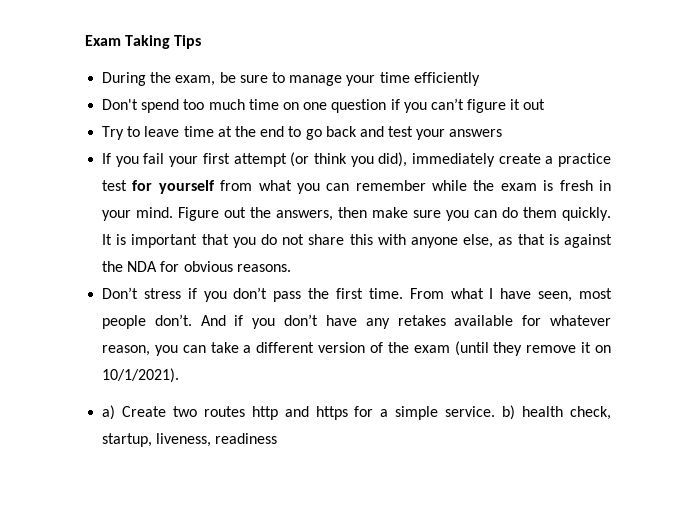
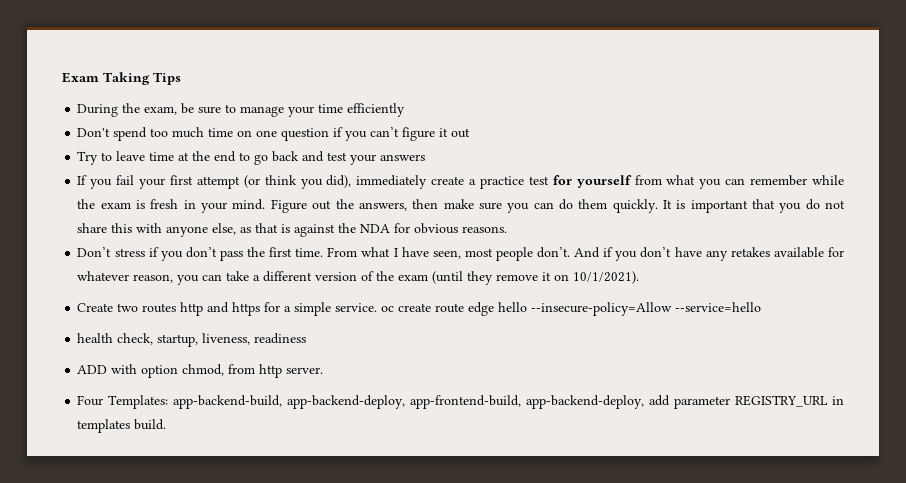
[102,405,116,420] a) -> (640, 277) none
[502,405,516,420] b) -> [381,302,762,316] oc create route edge hello --insecure-policy=Allow --service=hello //
(278, 438) none -> [77,364,324,378] [77,395,844,409] [77,419,167,433] // ADD with option chmod, from http server. // Four Templates: app-backend-build, app-backend-deploy, app-frontend-build, app-backend-deploy, add parameter REGISTRY_URL in templates build.

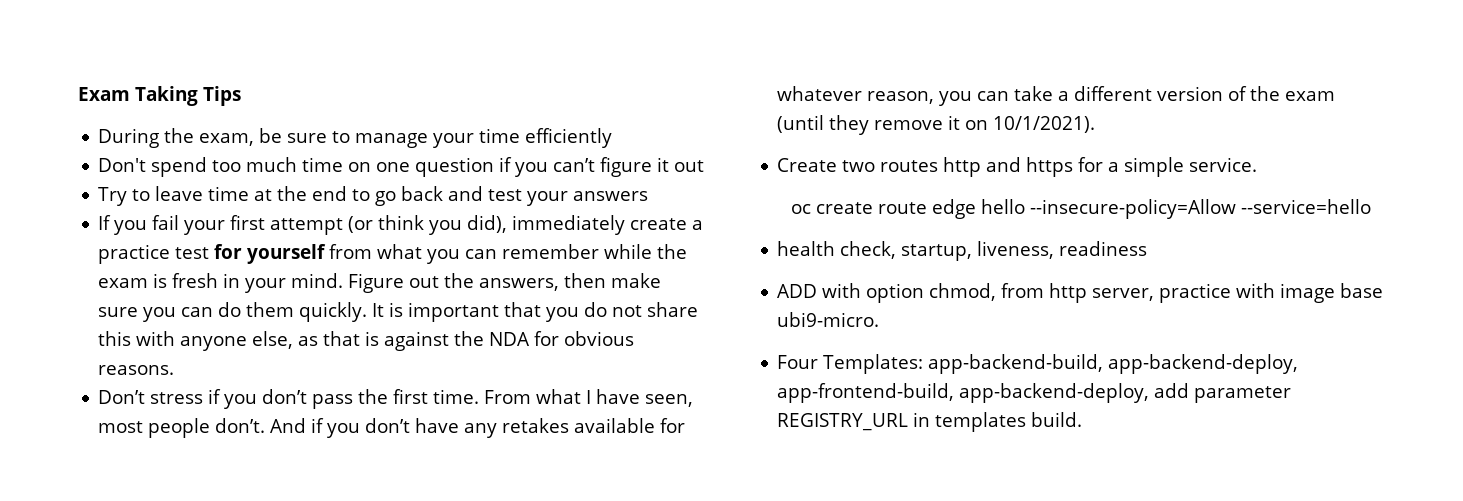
(378, 307) none -> (1258, 164) //
[286,367,324,374] server. -> [1092,283,1384,303] [777,312,880,327] server, practice with image base ubi9-micro.

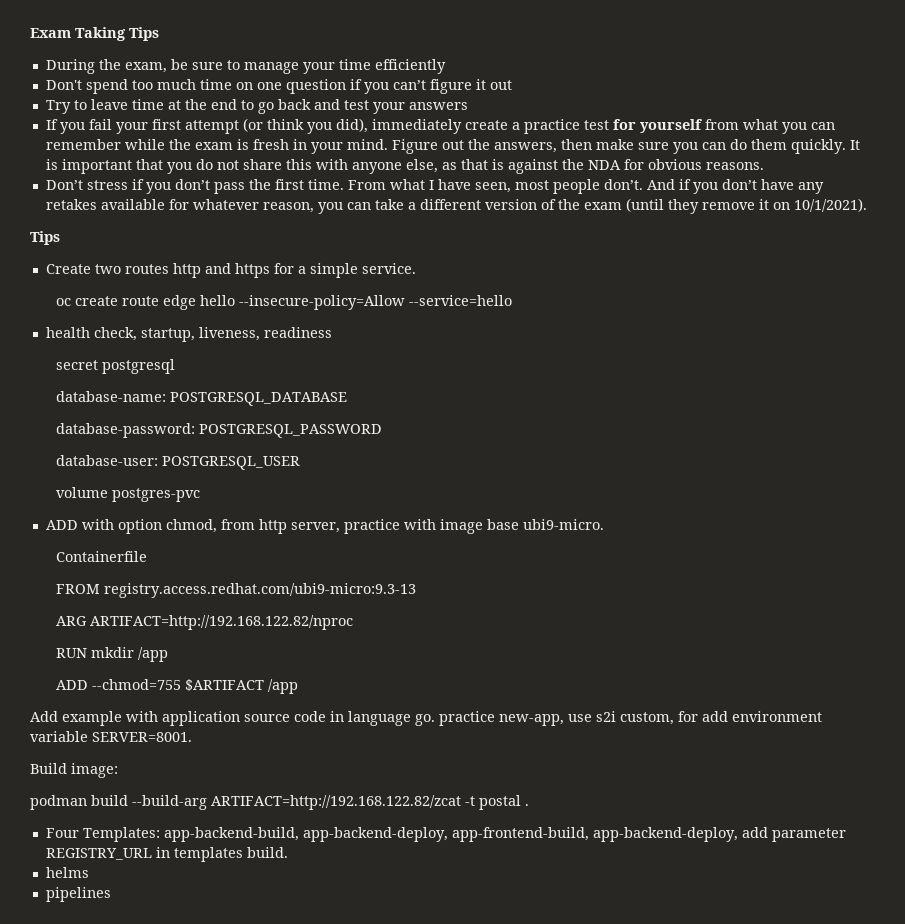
(1096, 124) none -> [30,231,60,245] // Tips
(1148, 248) none -> [56,359,176,374] [56,391,348,406] [56,423,383,438] [56,455,301,470] [56,487,201,502] // secret postgresql // database-name: POSTGRESQL_DATABASE // database-password: POSTGRESQL_PASSWORD // database-user: POSTGRESQL_USER // volume postgres-pvc
(880, 319) none -> [56,551,148,562] [56,583,417,598] [56,615,354,630] [56,647,169,662] [56,679,299,694] [30,711,822,726] [30,731,192,742] [30,763,118,778] [30,795,529,810] // Containerfile // FROM registry.access.redhat.com/ubi9-micro:9.3-13 // ARG ARTIFACT=http://192.168.122.82/nproc // RUN mkdir /app // ADD --chmod=755 $ARTIFACT /app // Add example with application source code in language go. practice new-app, use s2i custom, for add environment variable SERVER=8001. // Build image: // podman build --build-arg ARTIFACT=http://192.168.122.82/zcat -t postal .
(1083, 419) none -> [45,867,89,878] [45,887,111,902] // helms // pipelines

